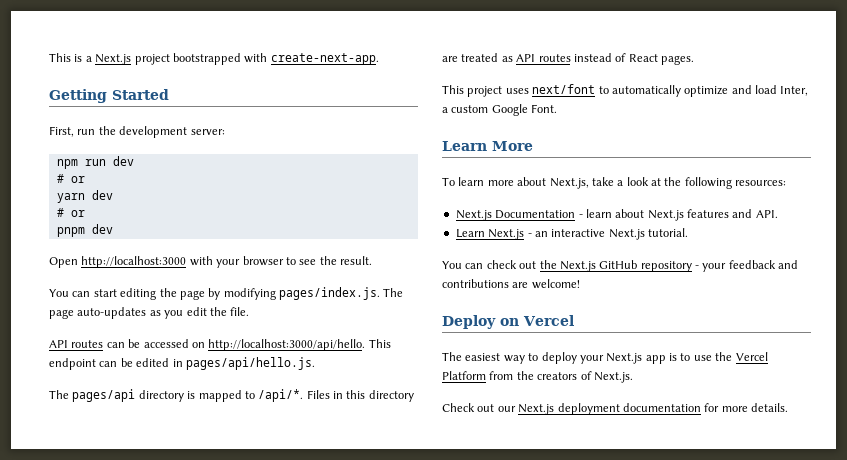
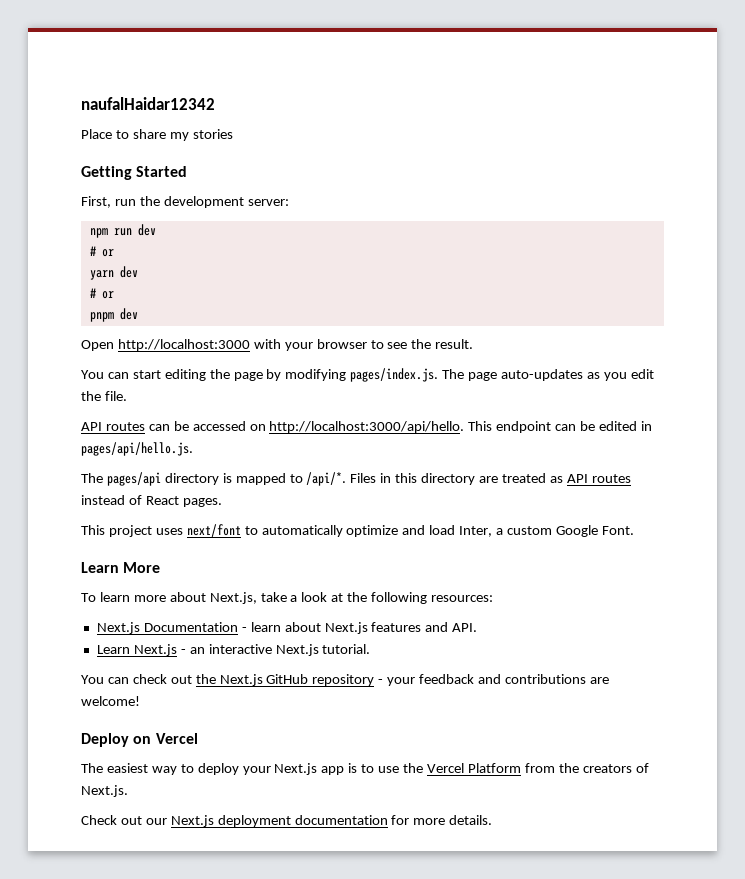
[49,53,379,65] This is a Next.js project bootstrapped with create-next-app. -> [81,97,215,110] [81,129,233,141] naufalHaidar12342 // Place to share my stories

